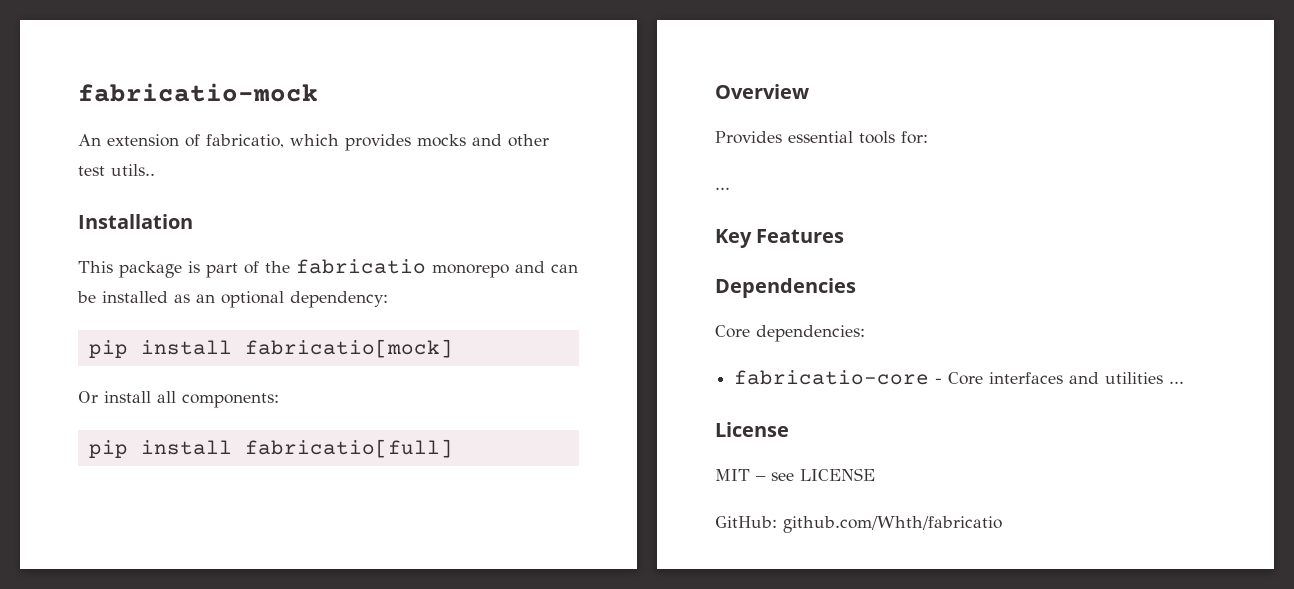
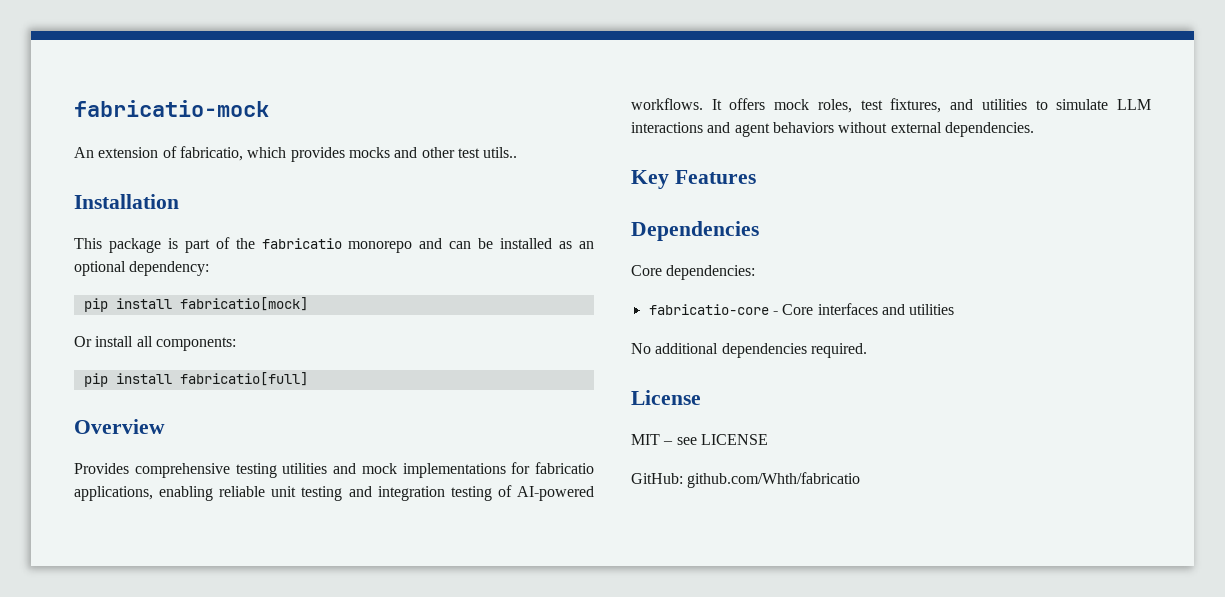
[788,131,928,144] [715,187,730,190] essential tools for: // ... -> [134,462,594,478] [74,485,594,501] [631,98,1151,113] [631,122,1034,137] comprehensive testing utilities and mock implementations for fabricatio applications, enabling reliable unit testing and integration testing of AI-powered workflows. It offers mock roles, test fixtures, and utilities to simulate LLM interactions and agent behaviors without external dependencies.
[1169,381,1185,384] ... -> [631,343,867,358] // No additional dependencies required.

